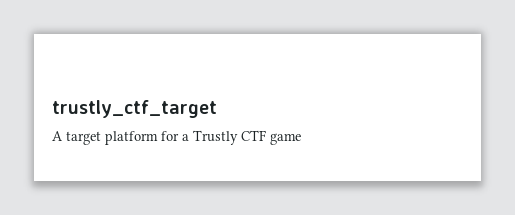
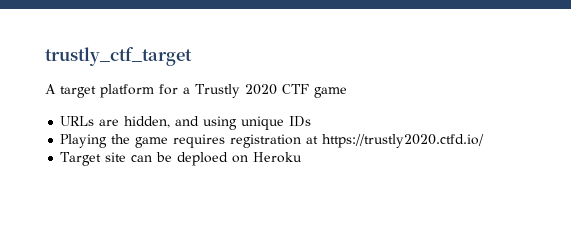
(238, 137) none -> [244,84,277,95] 2020
(301, 139) none -> [60,116,312,130] [60,134,485,148] [60,152,303,166] // URLs are hidden, and using unique IDs // Playing the game requires registration at https://trustly2020.ctfd.io/ // Target site can be deploed on Heroku

